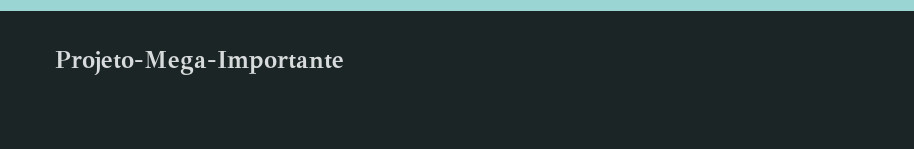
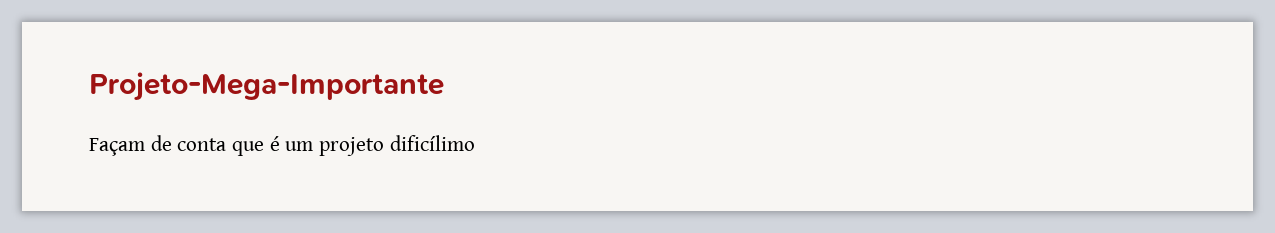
(344, 63) none -> [89,135,475,156] // Façam de conta que é um projeto dificílimo

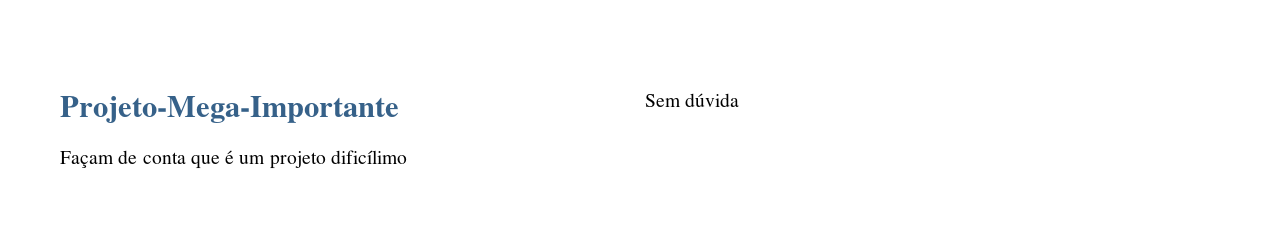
(475, 143) none -> [645,93,740,107] // Sem dúvida

